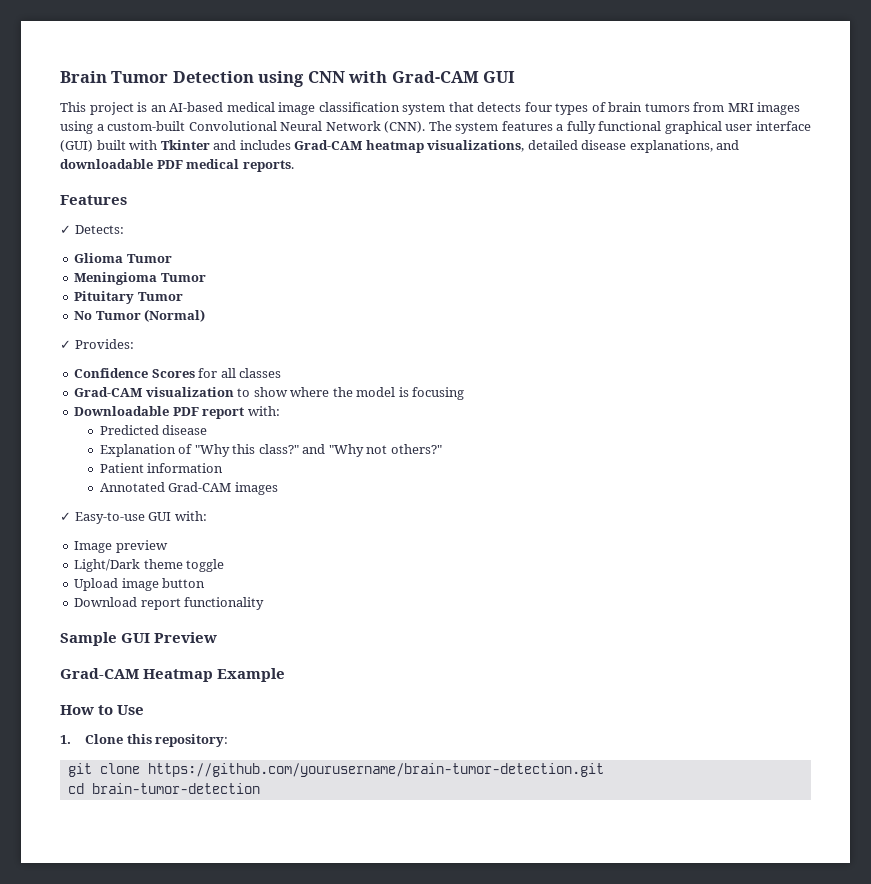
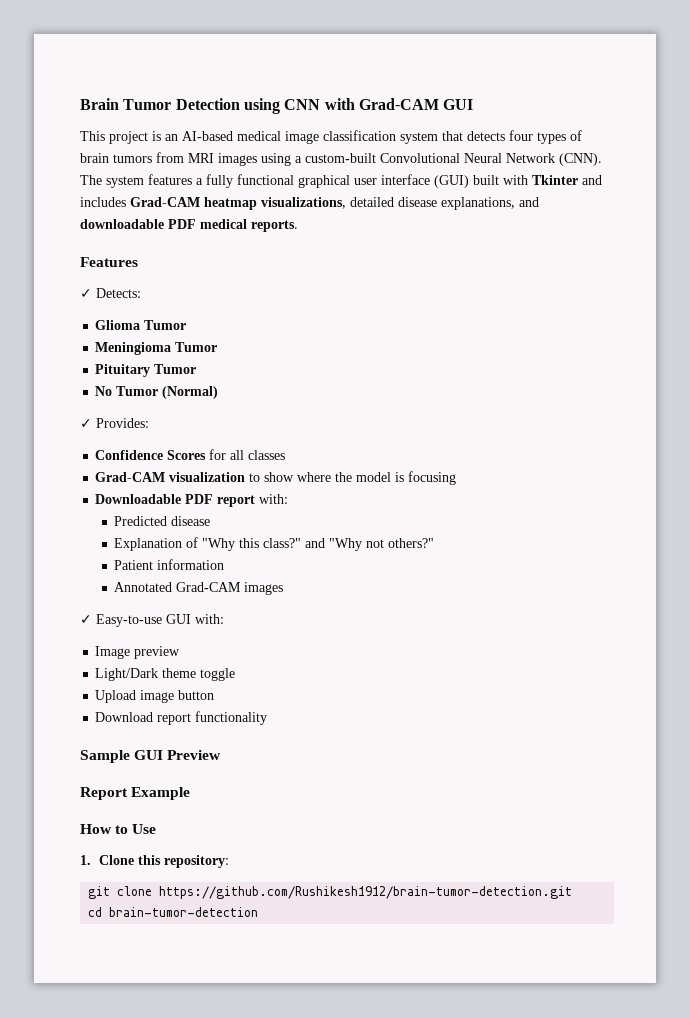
[60,668,214,682] Grad-CAM Heatmap -> [80,787,128,800] Report
[147,763,604,777] https://github.com/yourusername/brain-tumor-detection.git -> [159,886,573,899] https://github.com/Rushikesh1912/brain-tumor-detection.git

